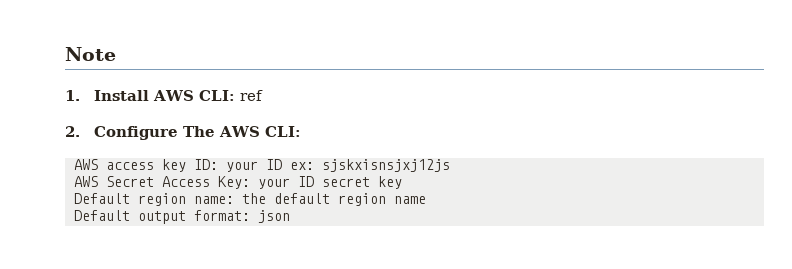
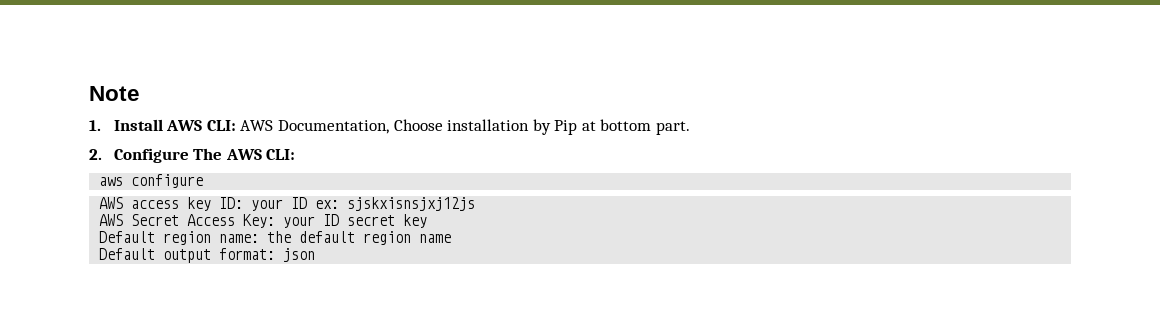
[239,90,263,101] ref -> [240,119,691,135] AWS Documentation, Choose installation by Pip at bottom part.
(301, 131) none -> [99,174,204,188] // aws configure

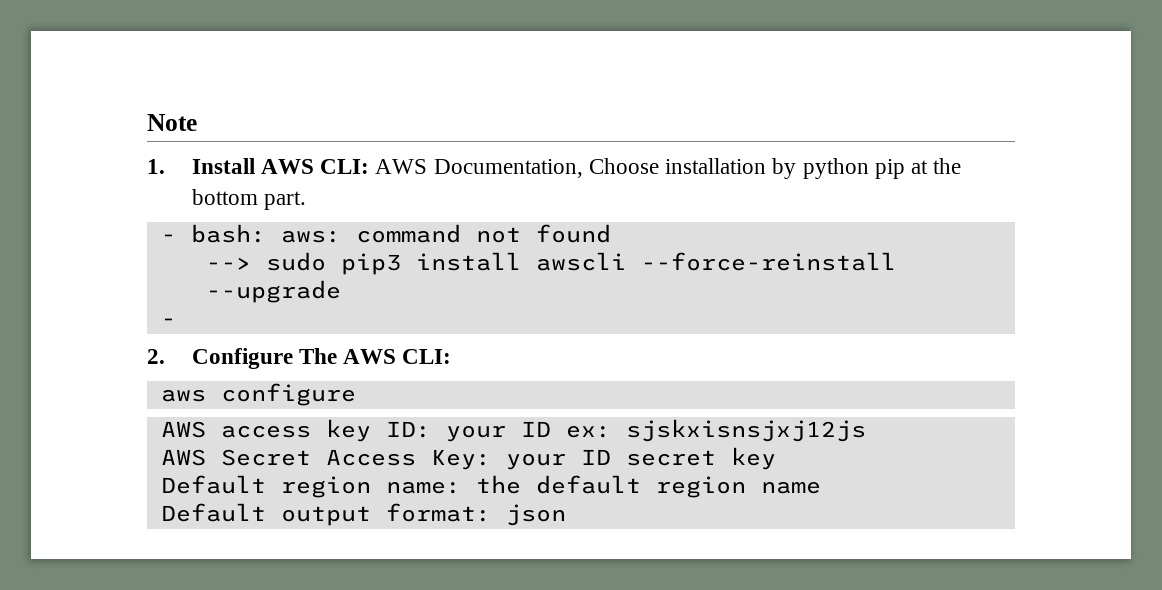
[554,119,691,135] Pip at bottom part. -> [802,158,962,179] [191,189,307,210] [160,224,611,243] [205,252,896,275] [205,280,341,303] [160,318,176,326] python pip at the bottom part. // - bash: aws: command not found // --> sudo pip3 install awscli --force-reinstall --upgrade // -

